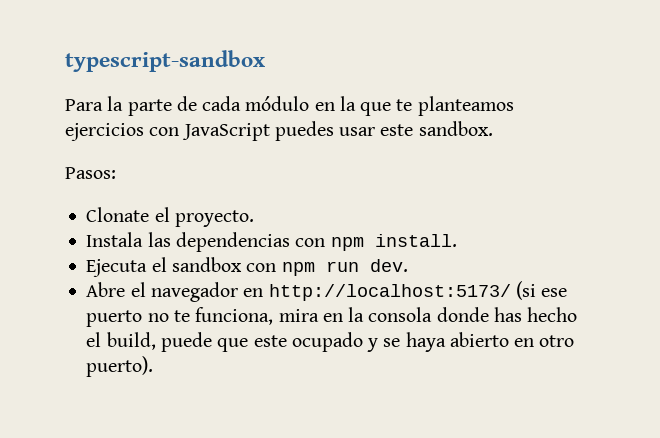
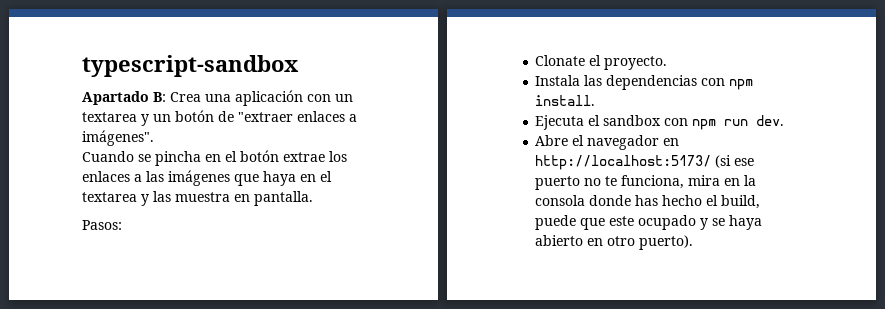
[65,96,514,116] [65,121,493,141] Para la parte de cada módulo en la que te planteamos ejercicios con JavaScript puedes usar este sandbox. -> [82,90,353,106] [82,110,357,126] [82,130,154,146] [82,150,347,166] [82,170,332,186] [82,191,313,206] Apartado B: Crea una aplicación con un textarea y un botón de "extraer enlaces a imágenes". // Cuando se pincha en el botón extrae los enlaces a las imágenes que haya en el textarea y las muestra en pantalla.

